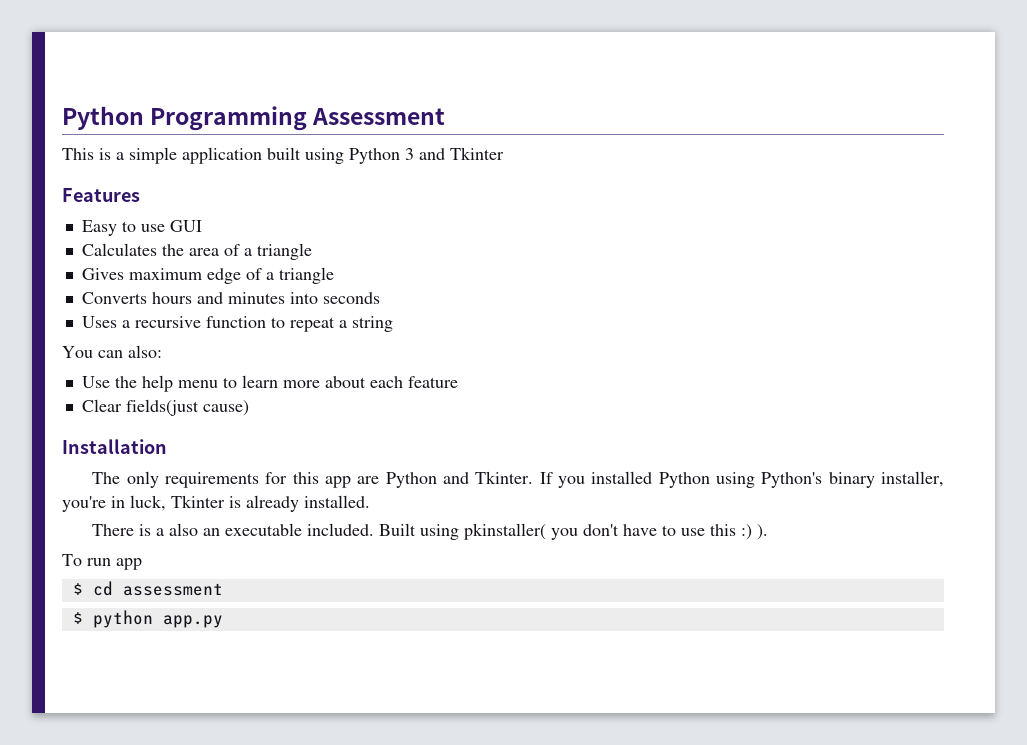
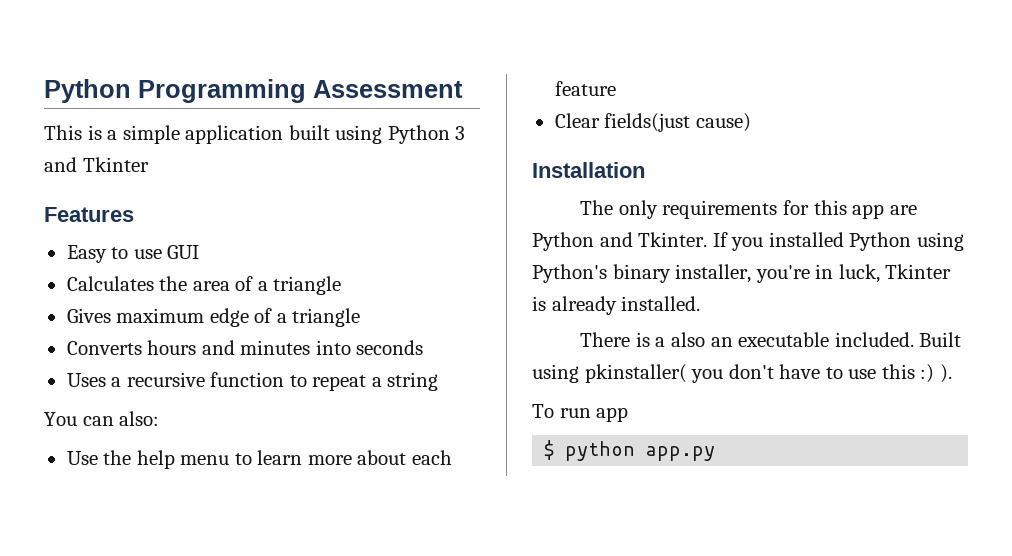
[72,581,223,596] // $ cd assessment -> (629, 414) none

